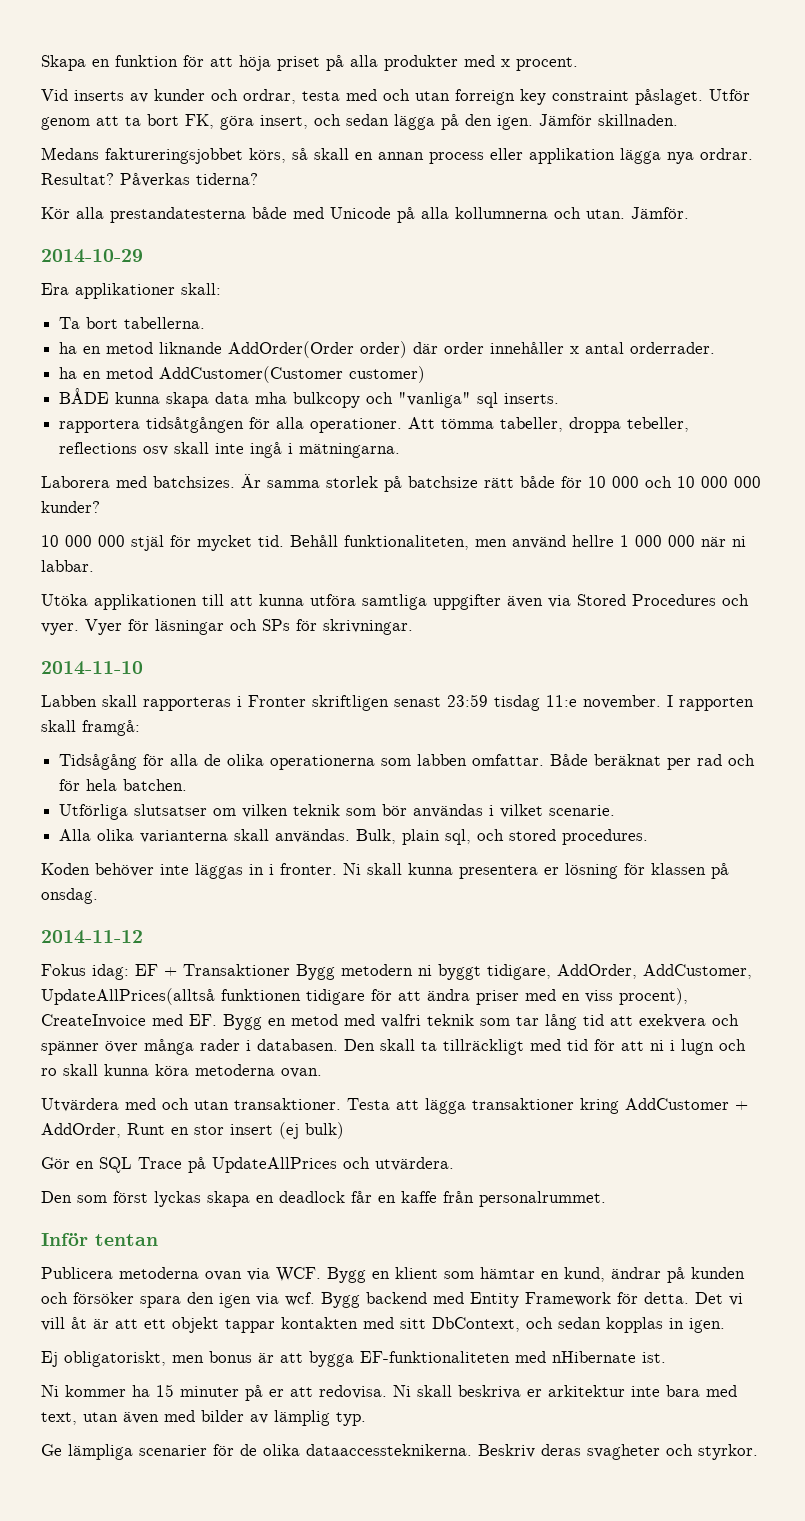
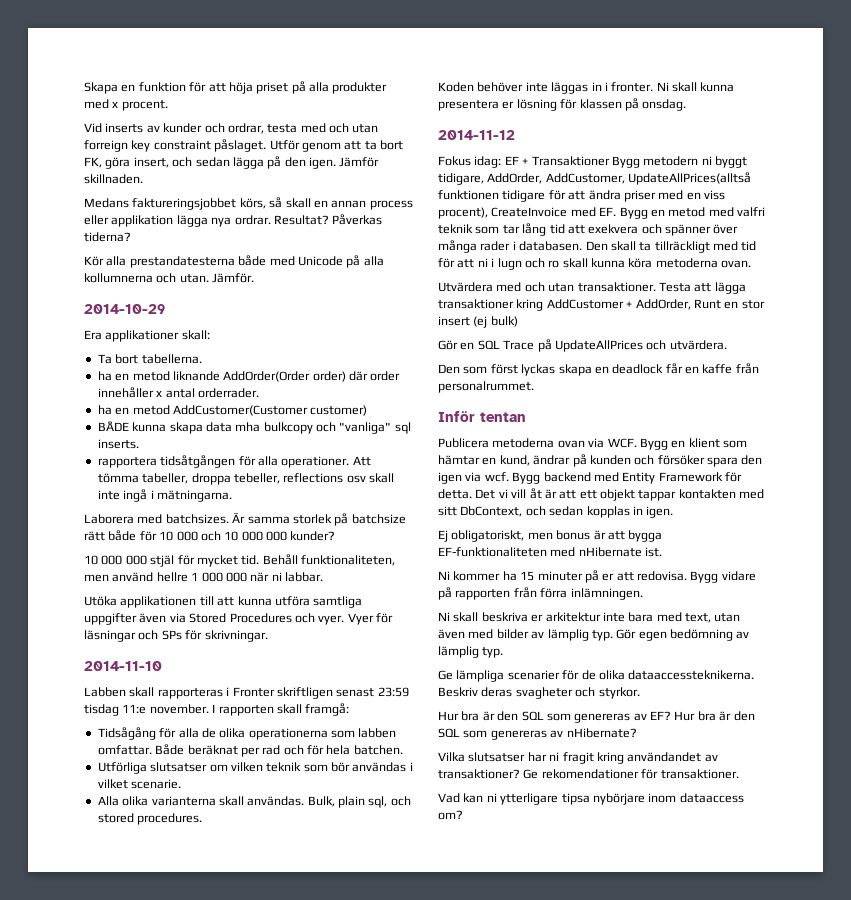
(387, 1392) none -> [690,571,756,583] [438,587,643,600] Bygg vidare på rapporten från förra inlämningen. //
(366, 1419) none -> [616,629,750,641] [438,646,504,658] Gör egen bedömning av lämplig typ.
(758, 1452) none -> [438,711,755,723] [438,728,637,740] [438,752,718,764] [438,769,739,779] [438,793,744,805] [438,810,463,820] // Hur bra är den SQL som genereras av EF? Hur bra är den SQL som genereras av nHibernate? // Vilka slutsatser har ni fragit kring användandet av transaktioner? Ge rekomendationer för transaktioner. // Vad kan ni ytterligare tipsa nybörjare inom dataaccess om?

